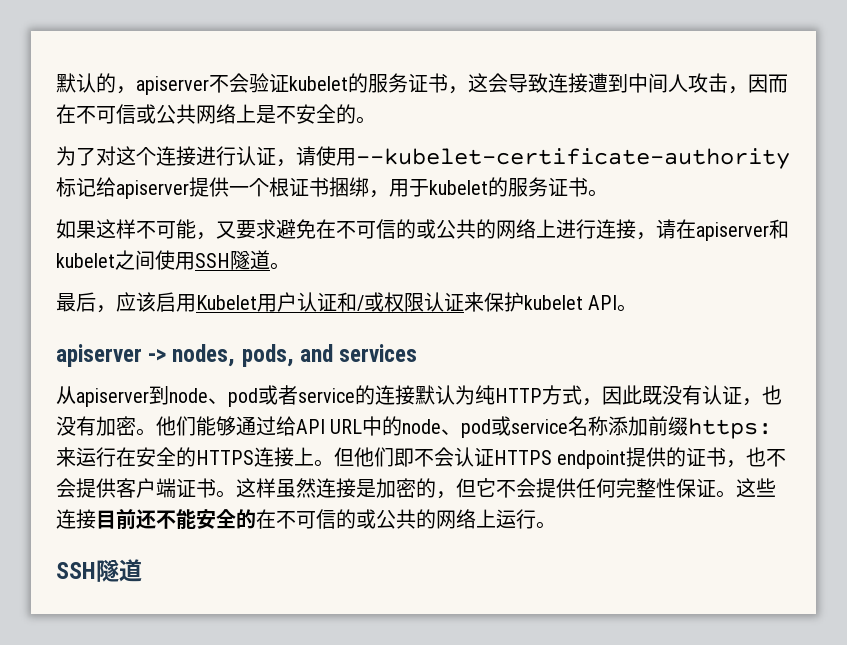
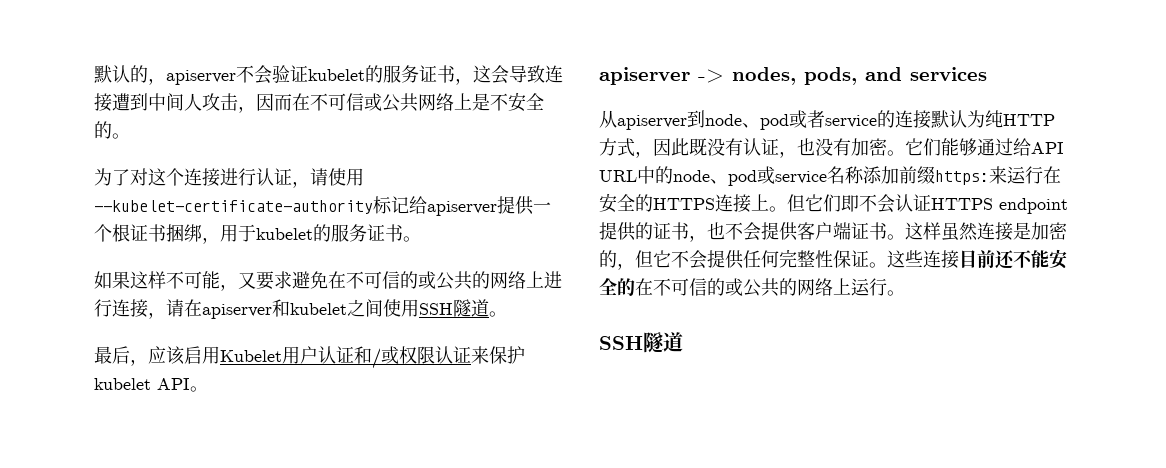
[156,416,176,436] 他 -> [905,138,923,156] 它
[354,447,374,467] 他 -> [805,194,823,212] 它

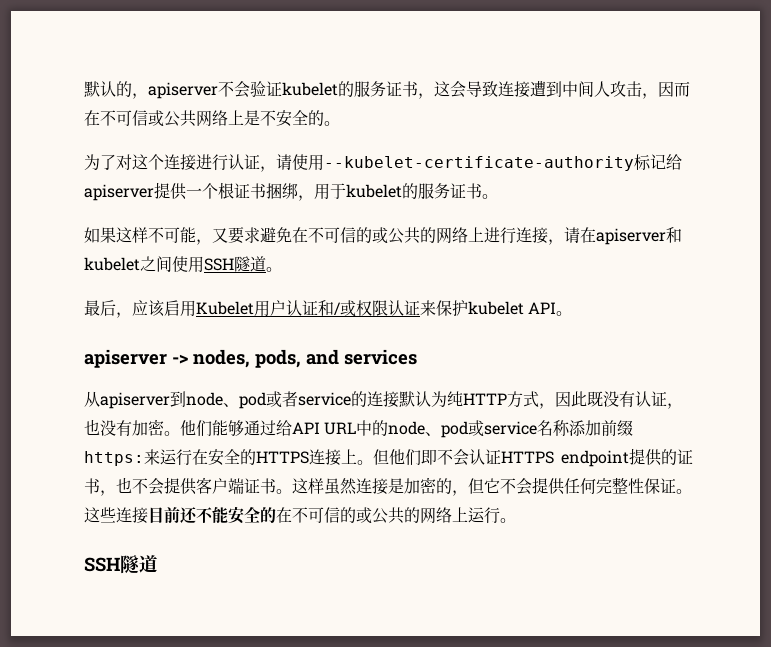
[905,138,923,156] 它 -> [180,420,196,436] 他
[805,194,823,212] 它 -> [389,449,405,465] 他

